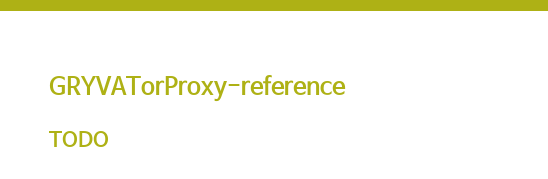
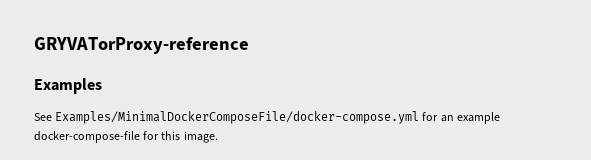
[49,131,109,147] TODO -> [34,78,102,94] [34,111,500,124] [34,131,218,143] Examples // See Examples/MinimalDockerComposeFile/docker-compose.yml for an example docker-compose-file for this image.

